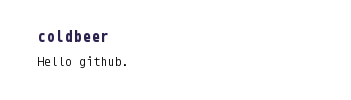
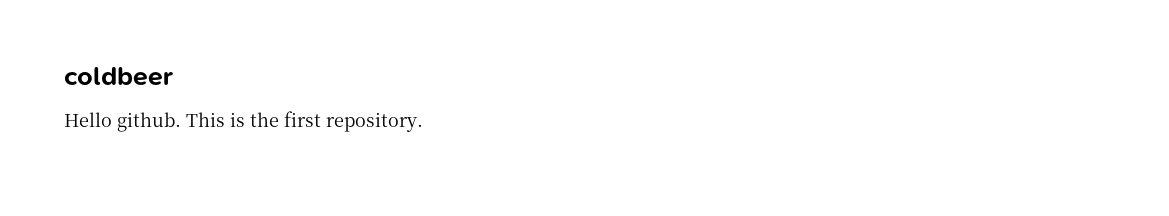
(128, 62) none -> [186,111,423,132] This is the first repository.

